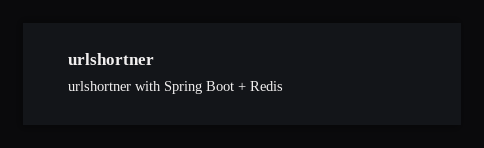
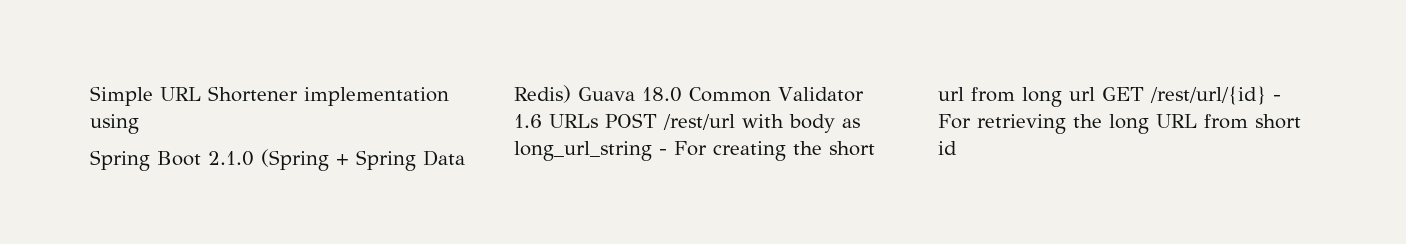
[68,53,154,65] [68,81,283,94] urlshortner // urlshortner with Spring Boot + Redis -> [90,86,449,106] [90,114,139,134] [90,149,465,171] [514,85,864,103] [514,113,860,133] [514,141,875,161] [938,86,1281,107] [938,114,1301,134] [938,141,957,155] Simple URL Shortener implementation using // Spring Boot 2.1.0 (Spring + Spring Data Redis) Guava 18.0 Common Validator 1.6 URLs POST /rest/url with body as long_url_string - For creating the short url from long url GET /rest/url/{id} - For retrieving the long URL from short id

